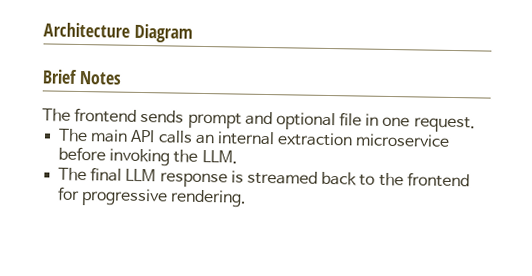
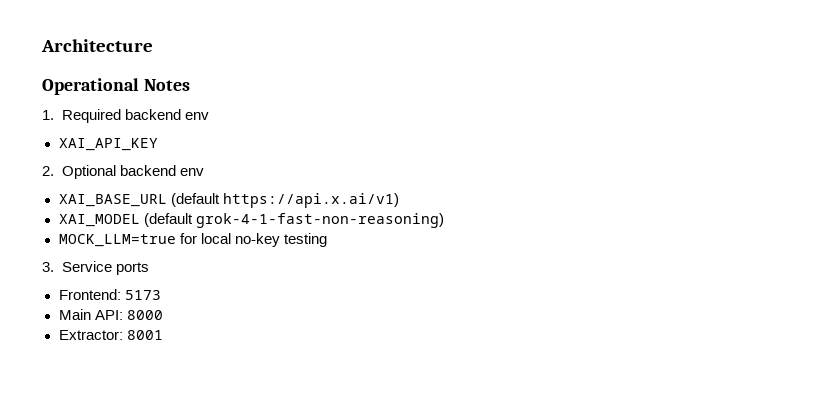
[133,23,193,43] [42,69,78,84] Diagram // Brief -> [42,78,139,95] // Operational
[42,107,476,133] [58,128,451,147] [58,146,238,167] [58,167,470,188] [57,186,248,208] The frontend sends prompt and optional file in one request. // The main API calls an internal extraction microservice before invoking the LLM. // The final LLM response is streamed back to the frontend for progressive rendering. -> [42,109,209,123] [58,138,158,151] [42,165,204,179] [58,193,399,208] [58,213,444,228] [58,233,327,247] [42,261,149,275] [58,289,161,300] [58,309,163,320] [58,330,163,340] 1. Required backend env // XAI_API_KEY // 2. Optional backend env // XAI_BASE_URL (default https://api.x.ai/v1) // XAI_MODEL (default grok-4-1-fast-non-reasoning) // MOCK_LLM=true for local no-key testing // 3. Service ports // Frontend: 5173 // Main API: 8000 // Extractor: 8001

